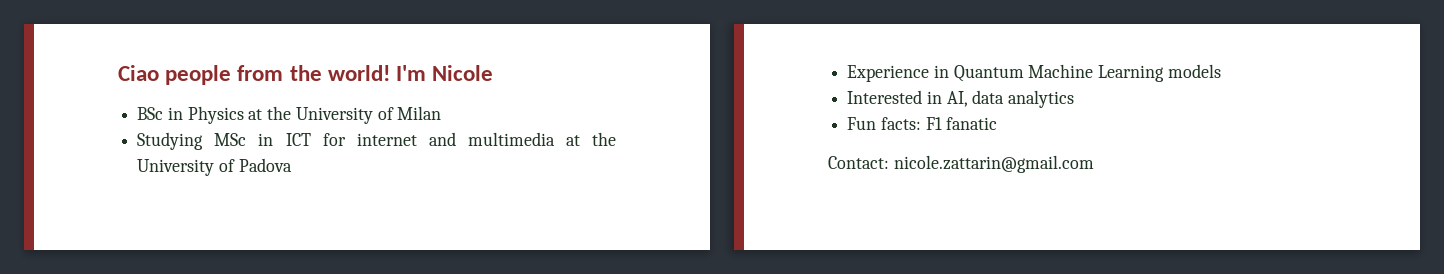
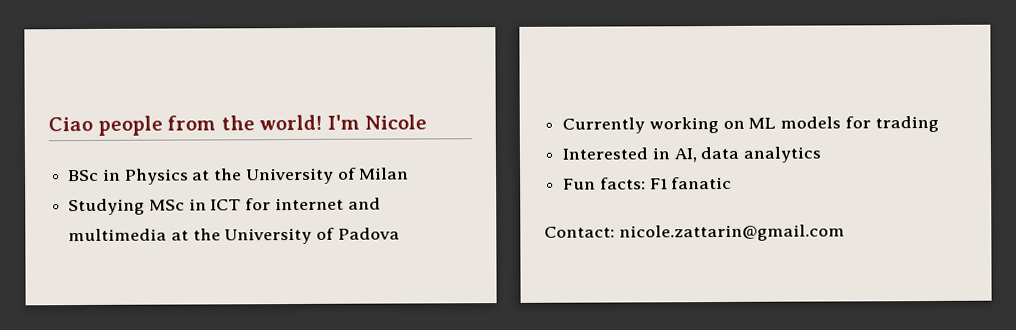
[847,64,1165,82] Experience in Quantum Machine Learning -> [562,117,777,134] Currently working on ML
(1221, 71) none -> [844,115,939,133] for trading

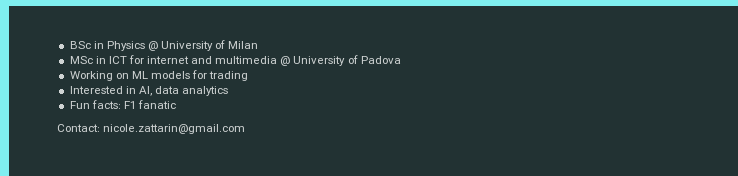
[48,114,428,136] Ciao people from the world! I'm Nicole // -> (69, 45) none
[192,168,243,181] at the -> [147,41,158,51] @
[68,198,146,216] Studying -> (259, 45) none
[170,228,221,241] at the -> [280,56,291,66] @
[562,117,719,134] Currently working -> [69,71,113,81] Working

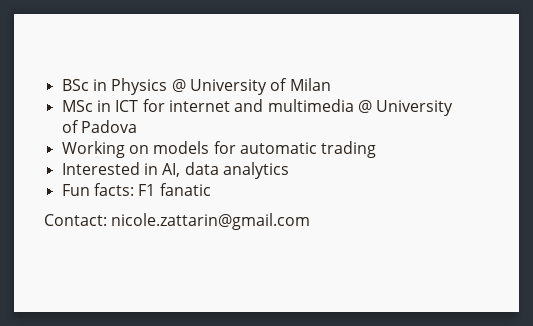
[131,71,148,79] ML -> (149, 149) none
(208, 74) none -> [239,142,317,154] automatic

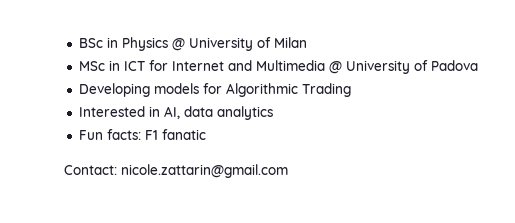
[168,99,354,112] internet and multimedia -> [171,60,325,71] Internet and Multimedia
[61,141,377,158] Working on models for automatic trading -> [78,83,351,97] Developing models for Algorithmic Trading

